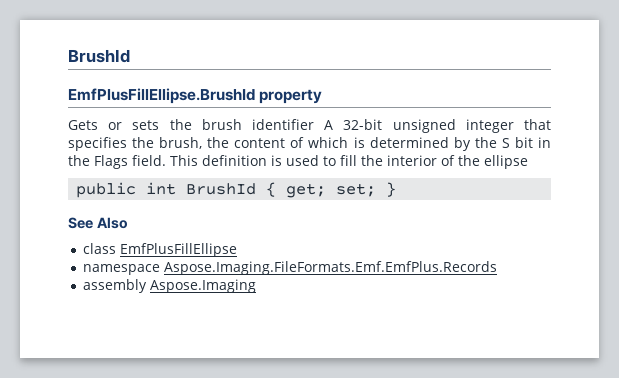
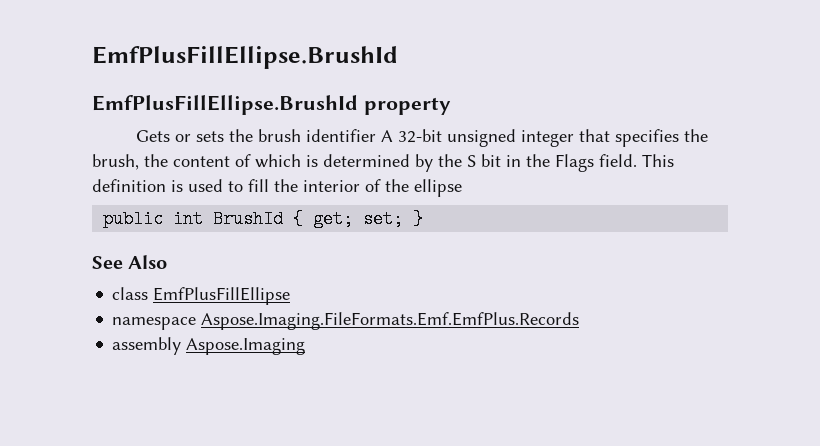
[68,49,130,63] BrushId -> [92,46,398,69] EmfPlusFillEllipse.BrushId

